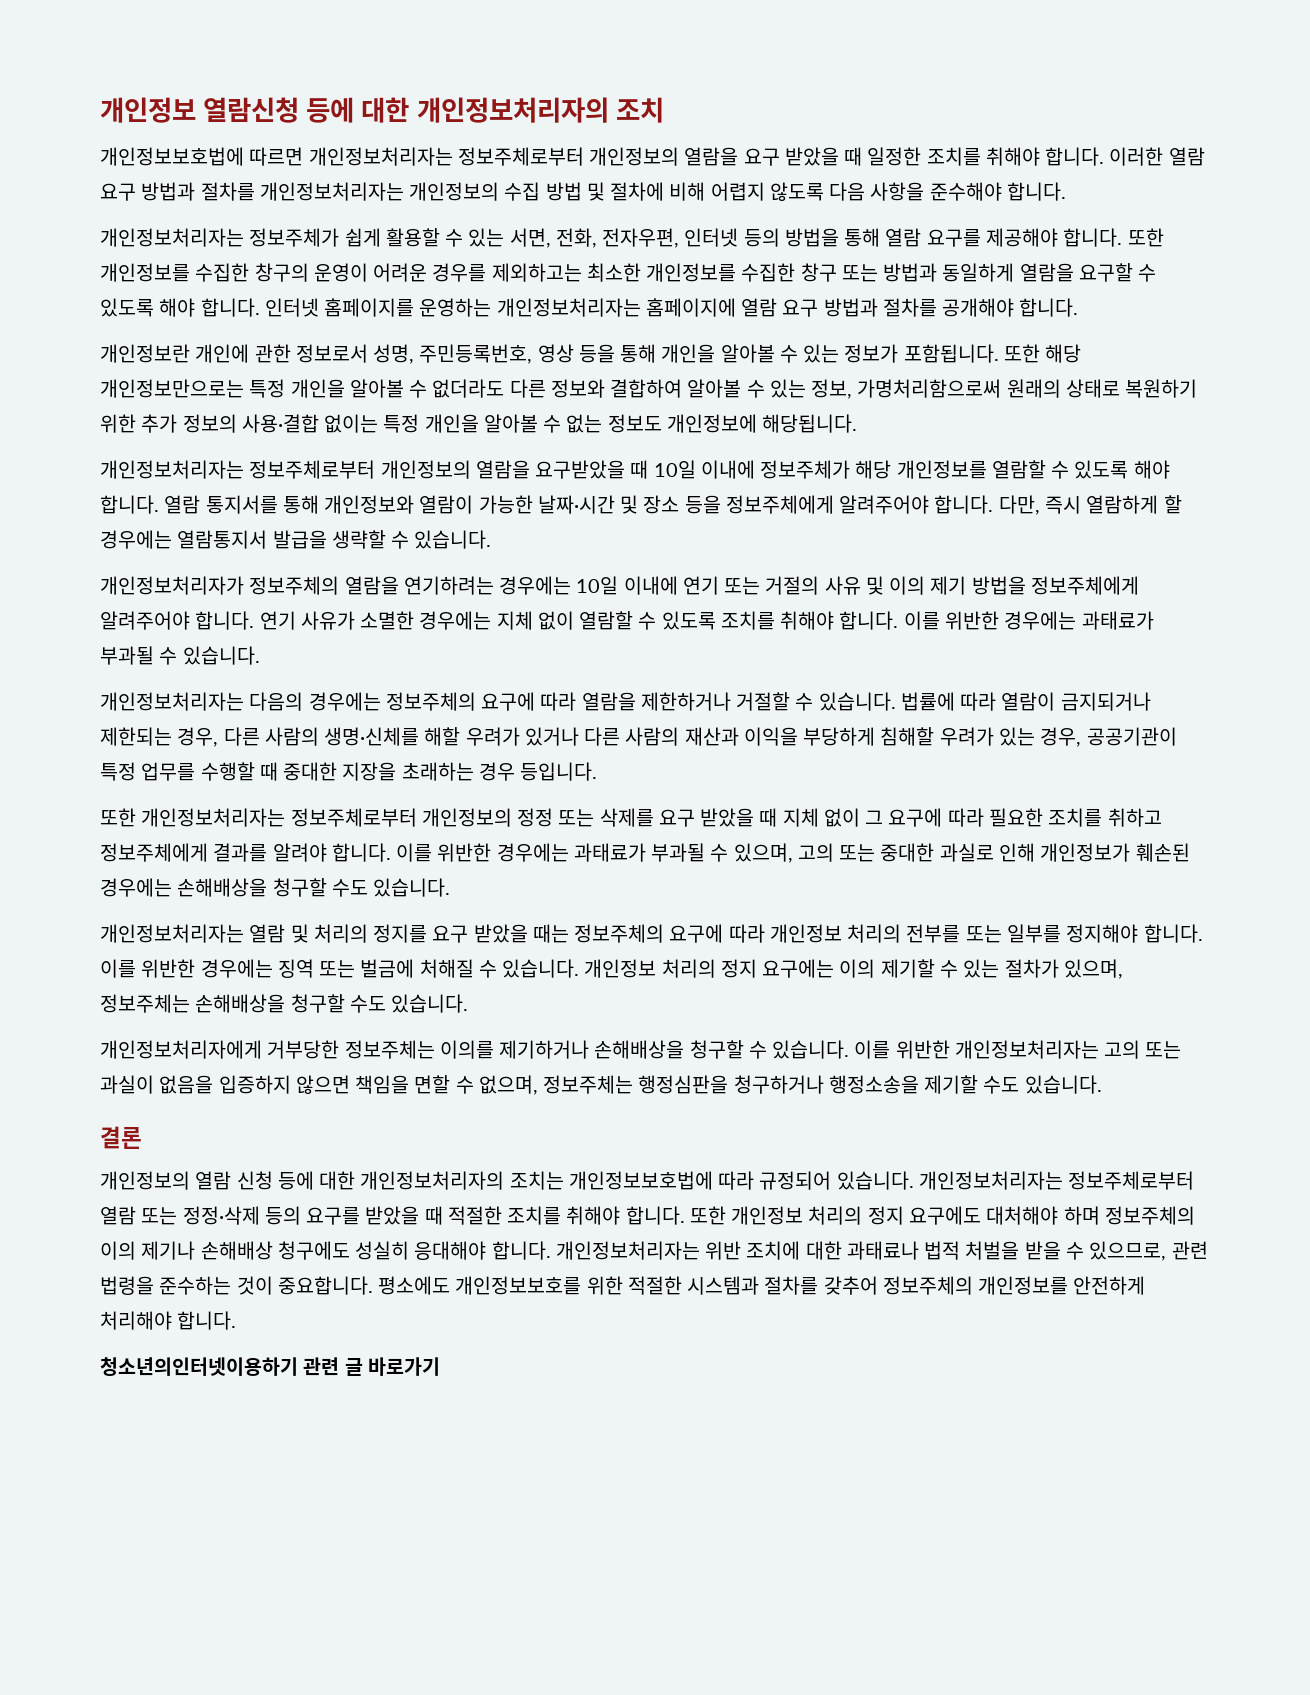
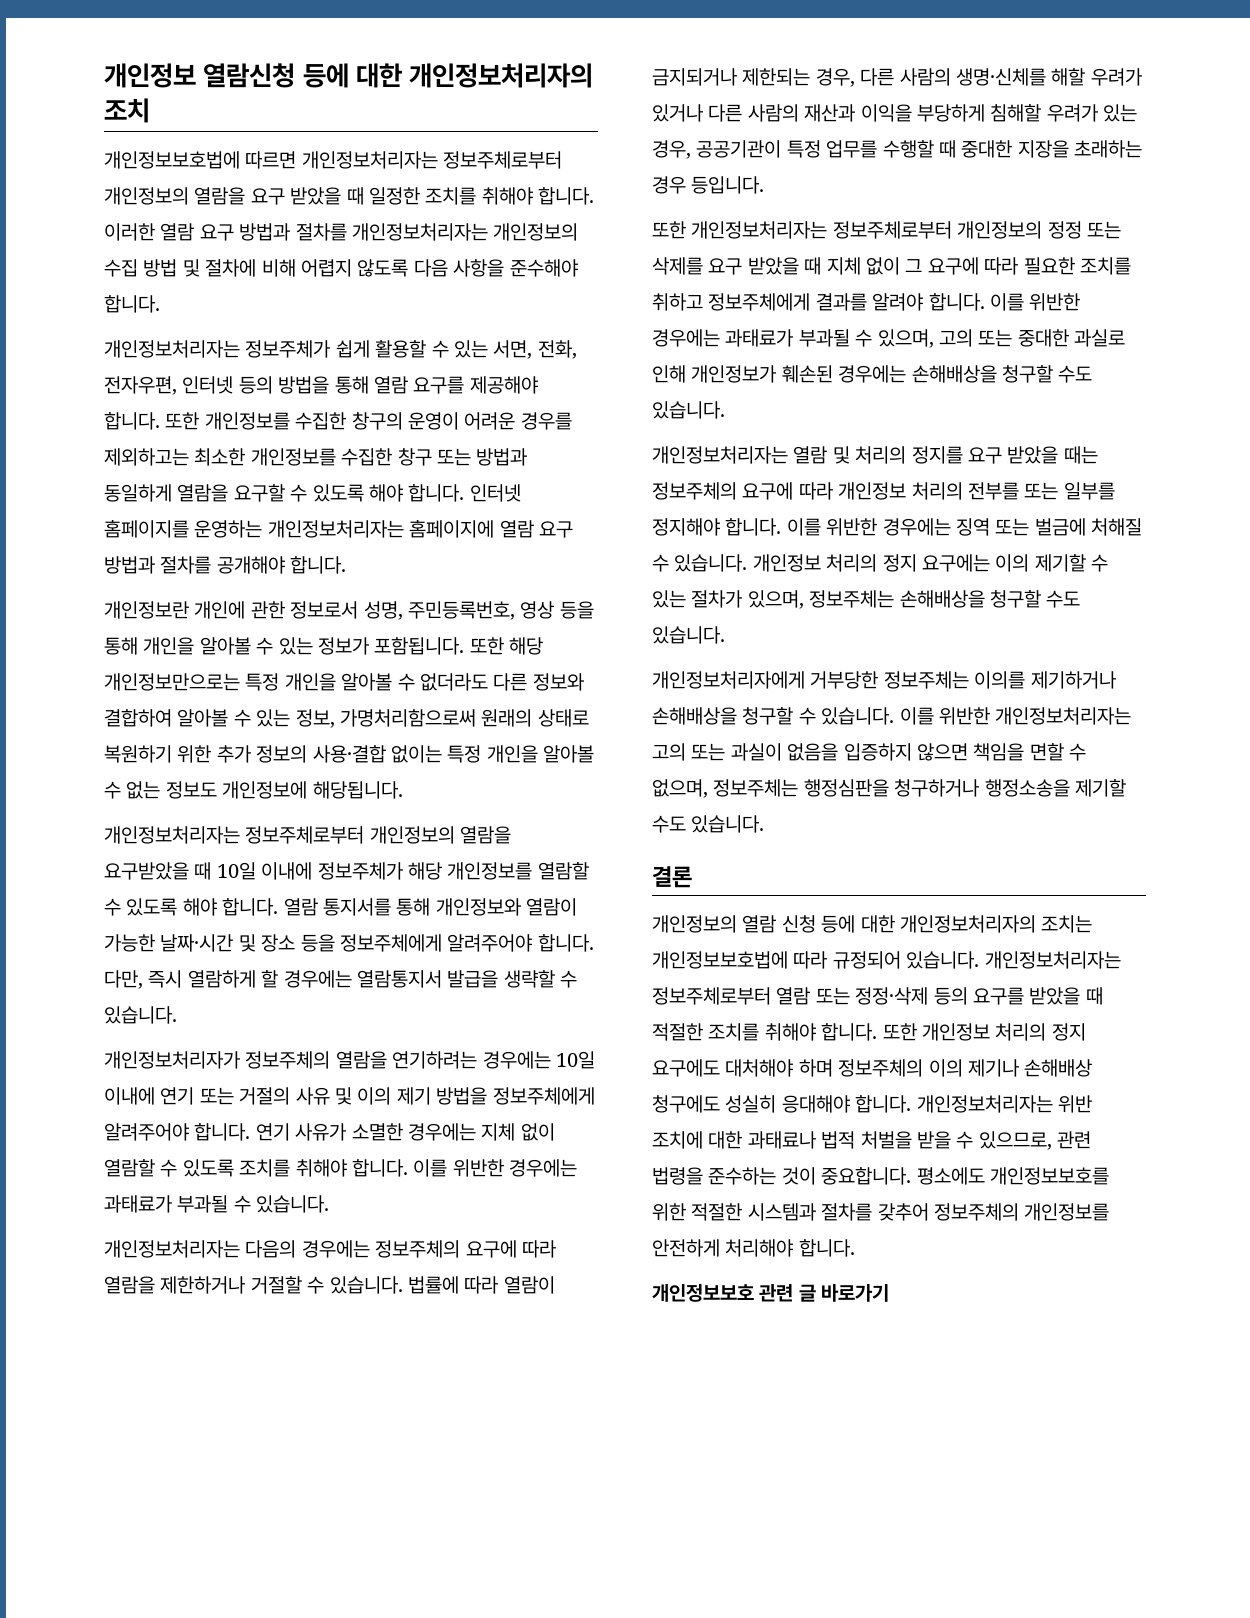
[100,1357,298,1376] 청소년의인터넷이용하기 -> [652,1284,754,1302] 개인정보보호

